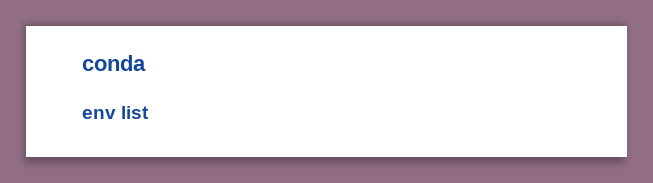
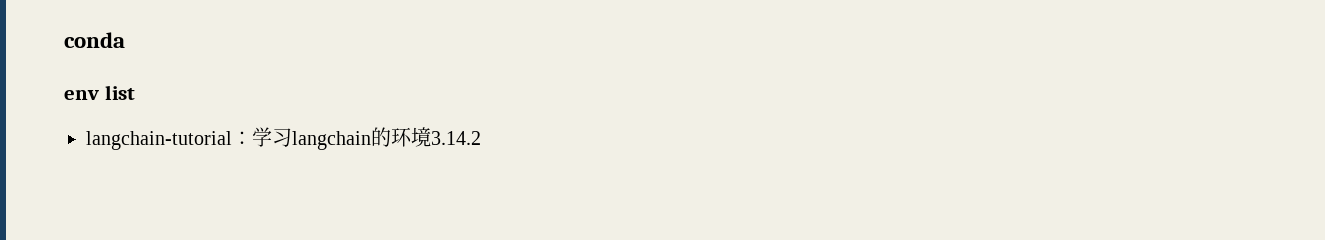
(150, 112) none -> [86,127,481,150] // langchain-tutorial：学习langchain的环境3.14.2

